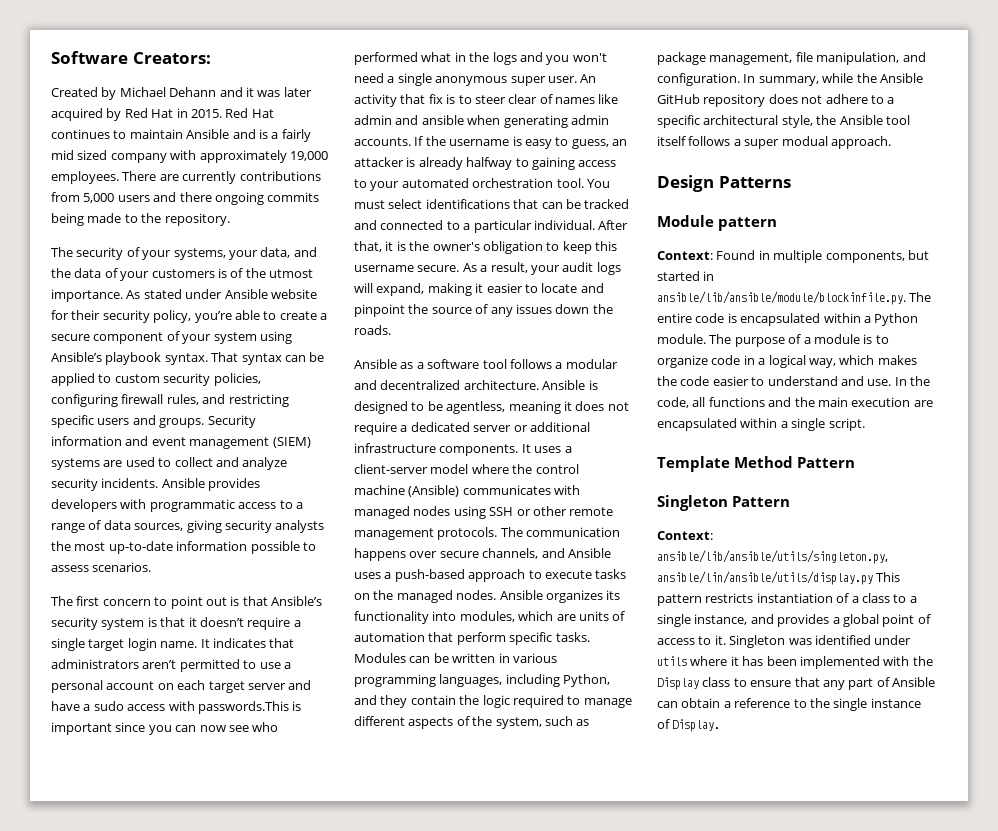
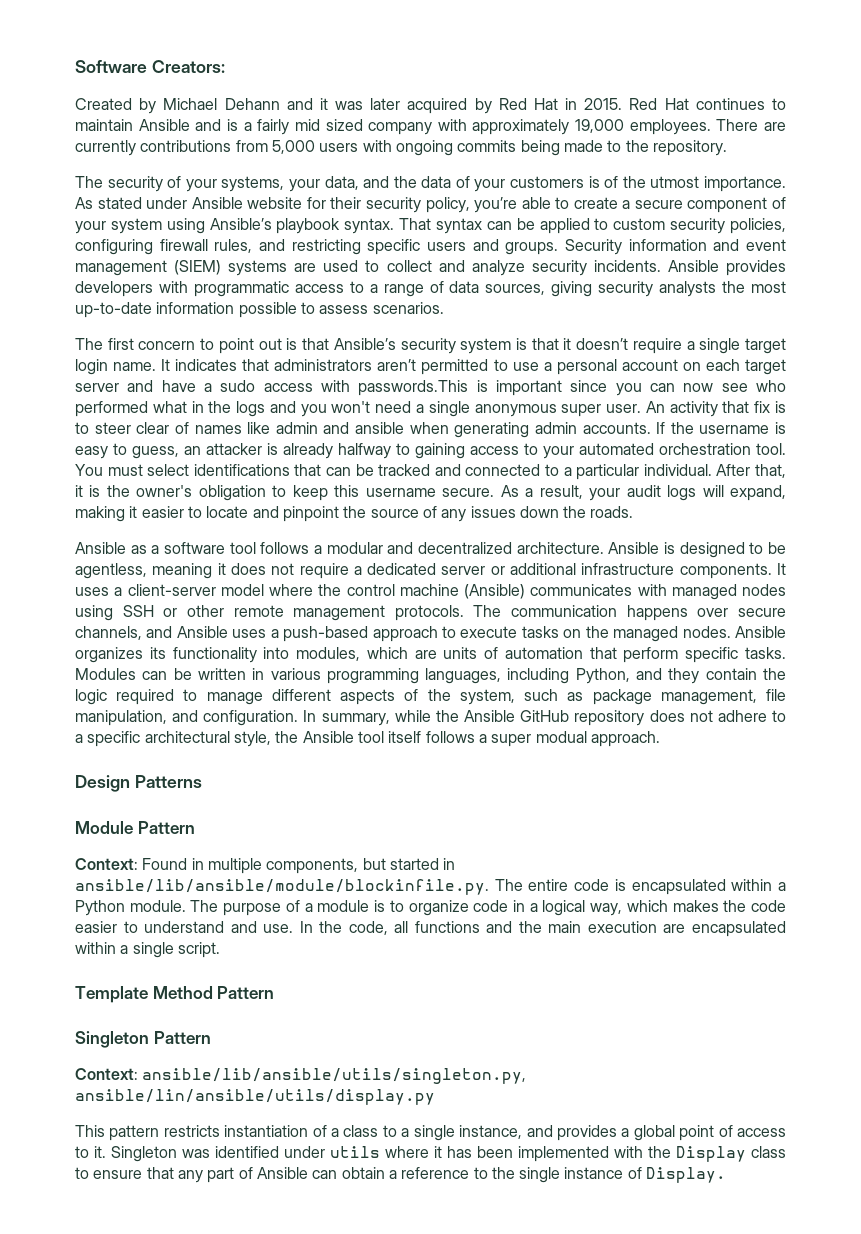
[153,192,212,202] and there -> [362,140,392,152] with
[718,217,777,231] pattern -> [137,821,195,834] Pattern
(873, 578) none -> (435, 1097) //

